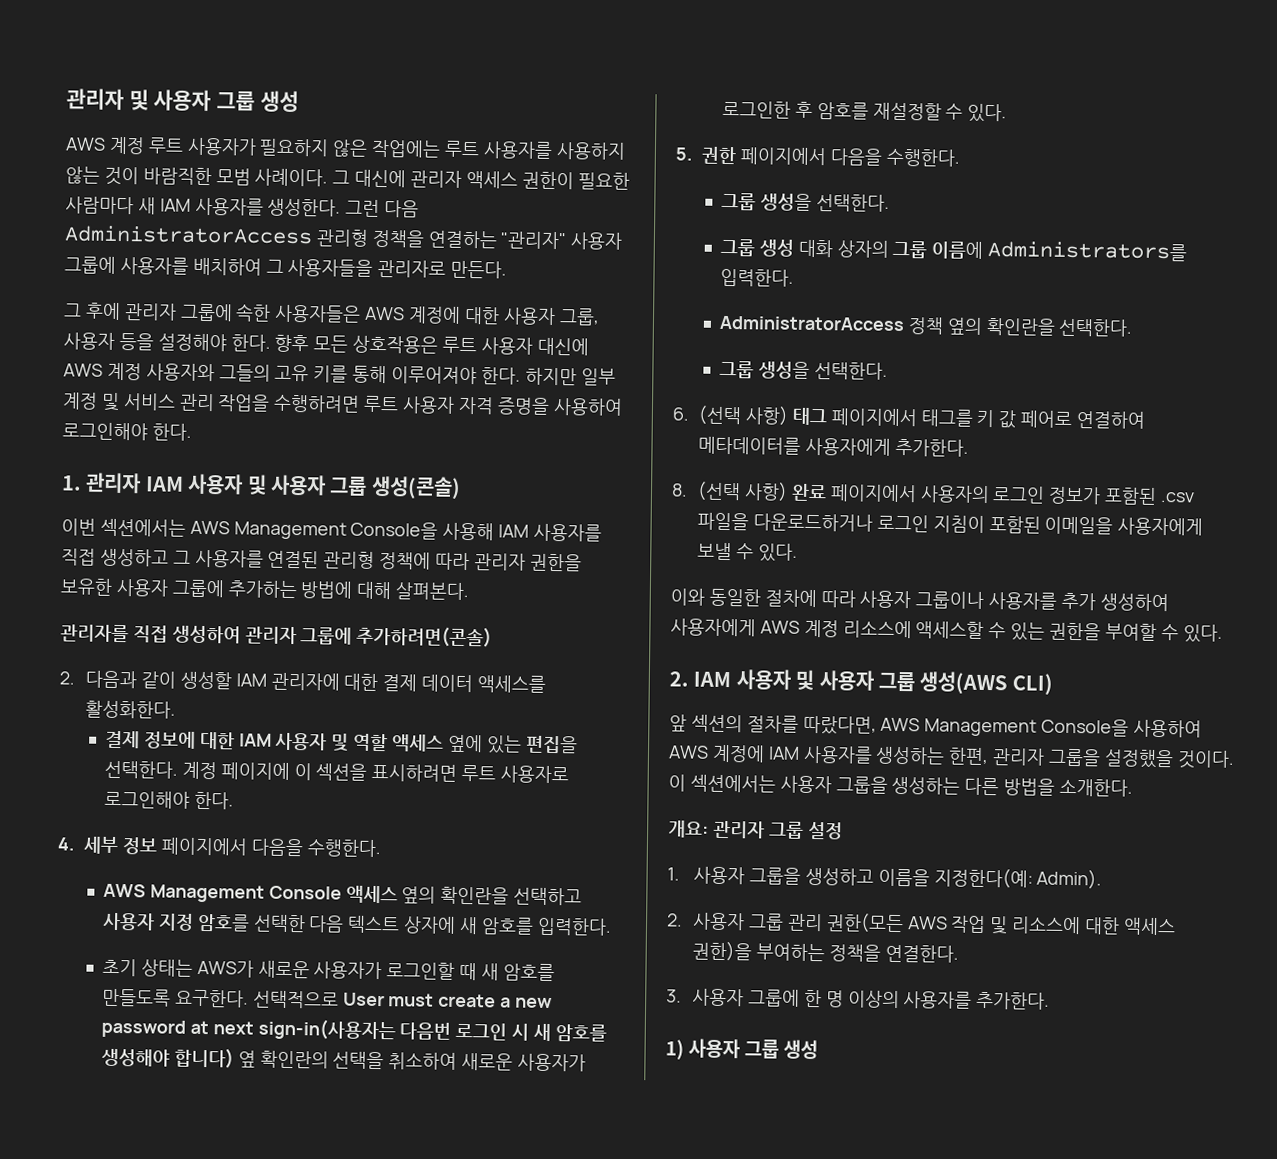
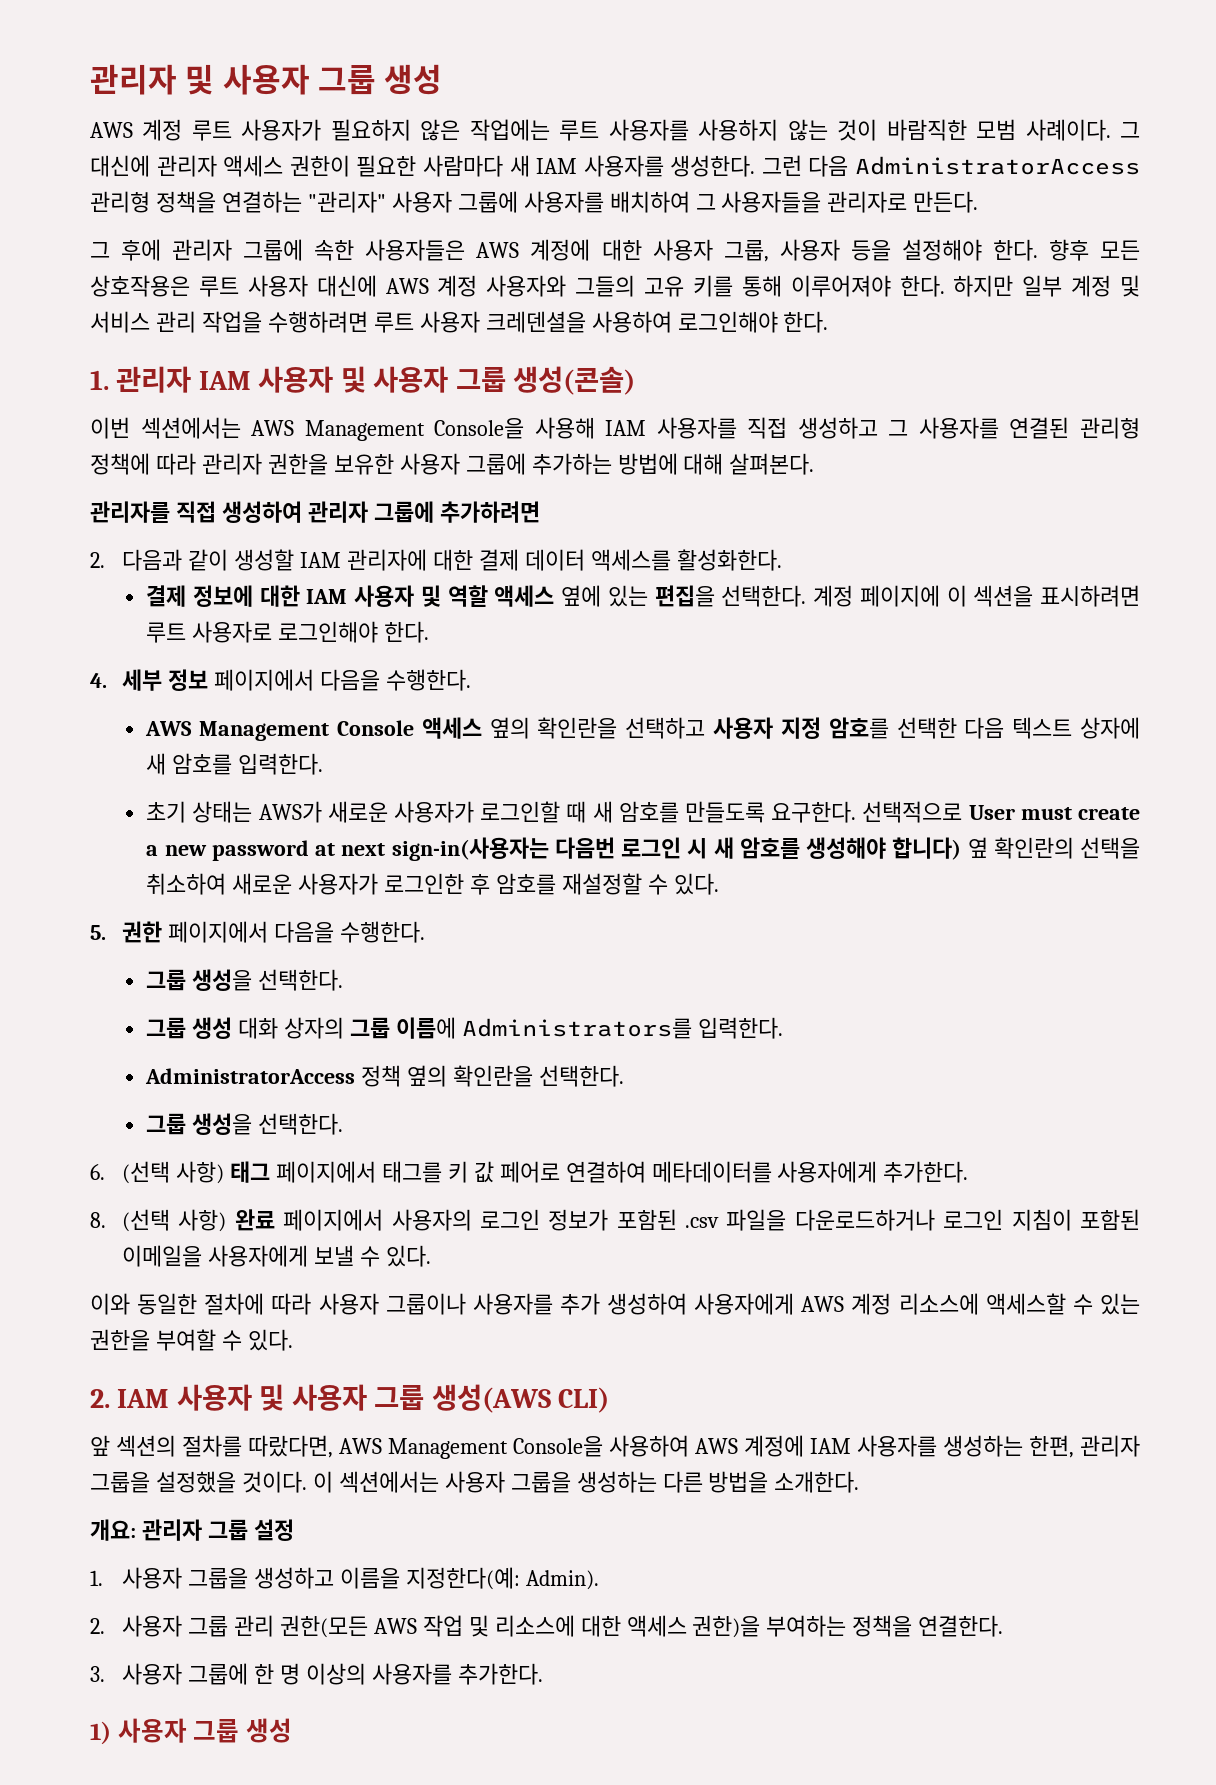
[457,396,550,415] 자격 증명을 -> [485,311,586,333] 크레덴셜을
[356,625,493,648] 추가하려면(콘솔) -> [439,501,540,523] 추가하려면

